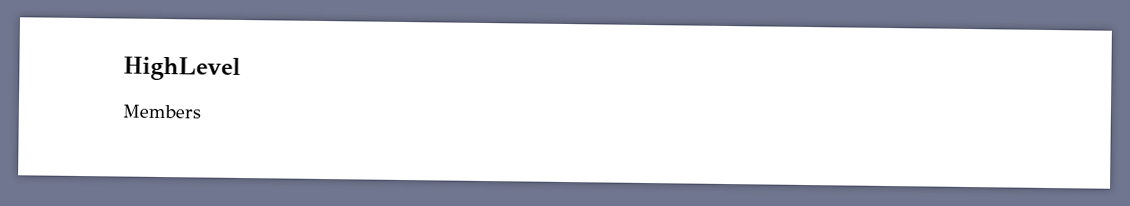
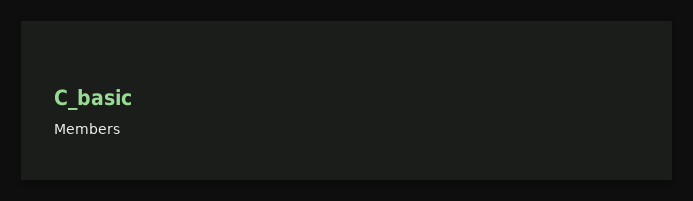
[123,56,241,81] HighLevel -> [54,89,132,110] C_basic

